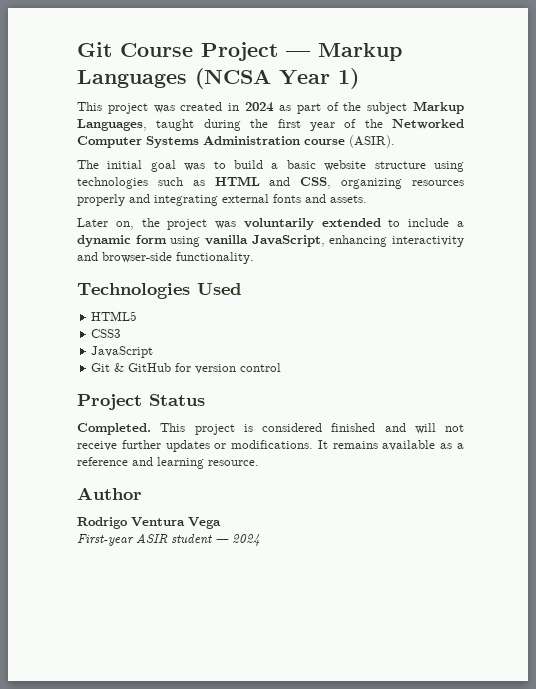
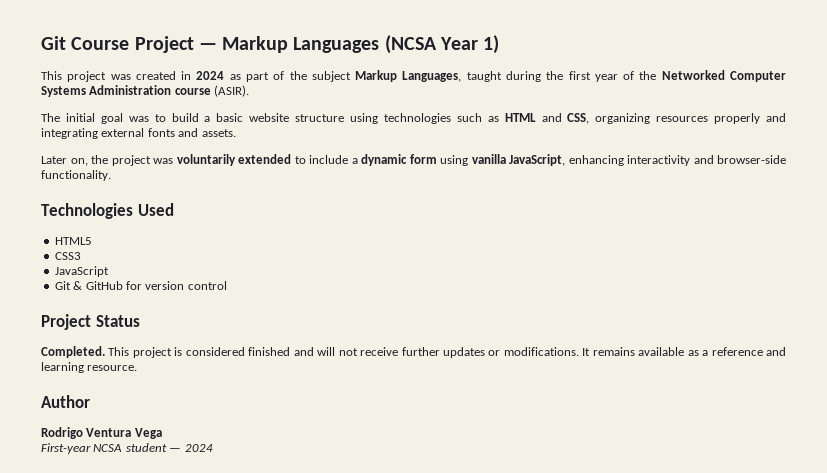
[136,533,168,543] ASIR -> [93,444,123,452] NCSA

